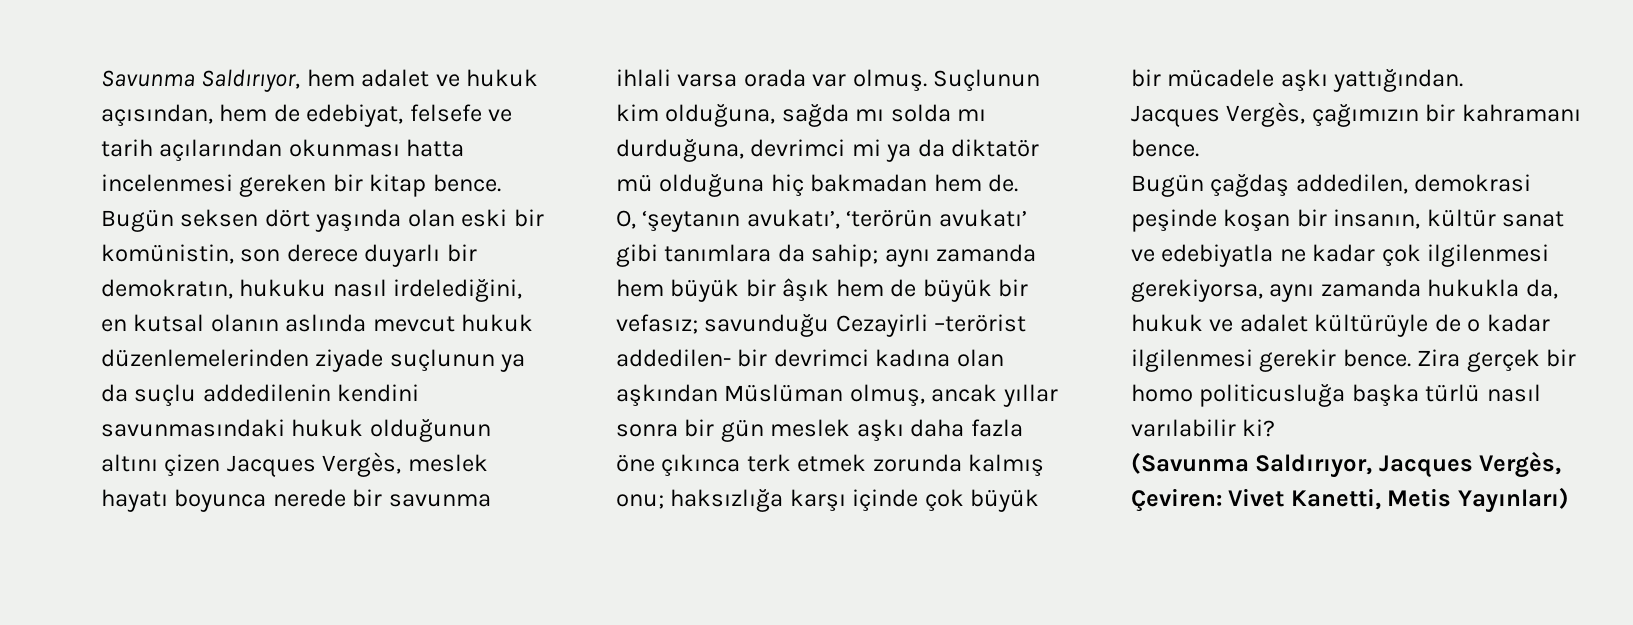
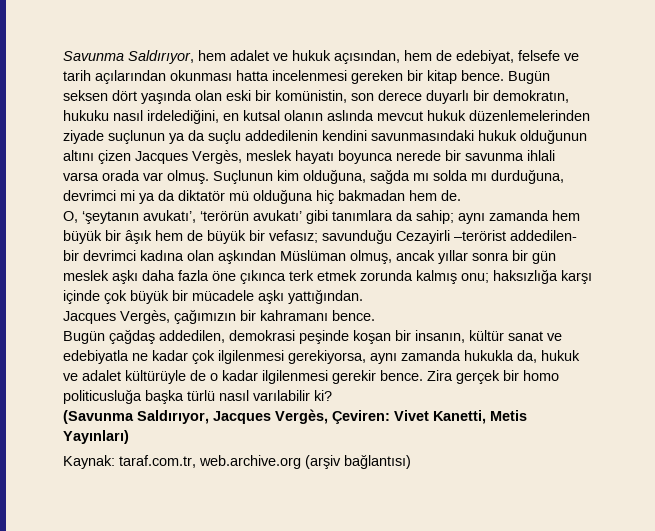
(1569, 500) none -> [63,454,411,469] // Kaynak: taraf.com.tr, web.archive.org (arşiv bağlantısı)

